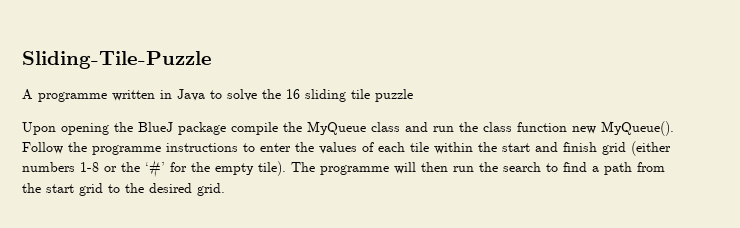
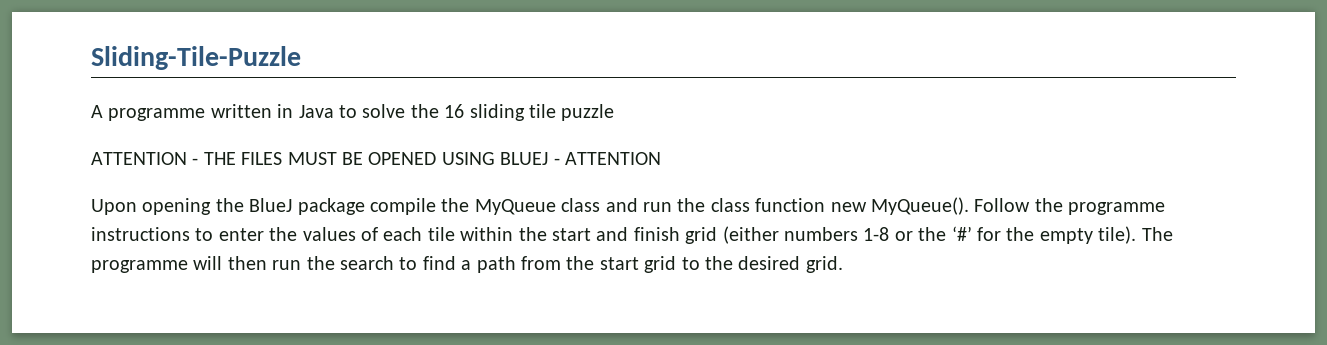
(413, 95) none -> [91,152,661,165] // ATTENTION - THE FILES MUST BE OPENED USING BLUEJ - ATTENTION

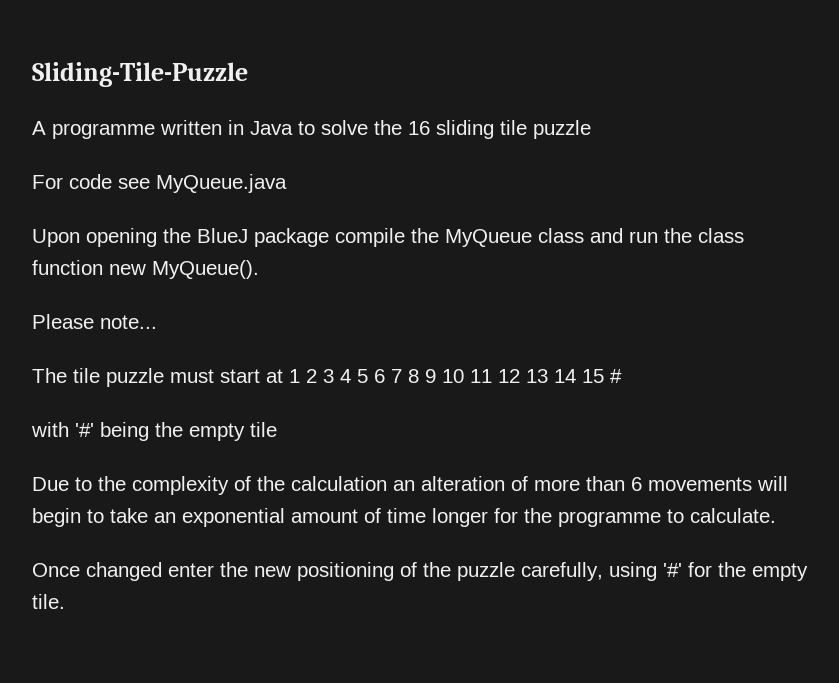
[91,152,661,165] ATTENTION - THE FILES MUST BE OPENED USING BLUEJ - ATTENTION -> [32,174,287,193] For code see MyQueue.java
[974,198,1166,215] [91,226,1173,244] [91,256,843,273] Follow the programme instructions to enter the values of each tile within the start and finish grid (either numbers 1-8 or the ‘#’ for the empty tile). The programme will then run the search to find a path from the start grid to the desired grid. -> [32,314,157,329] [32,368,622,387] [31,422,277,441] [32,476,788,495] [32,508,776,527] [32,562,808,581] [32,594,65,609] // Please note... // The tile puzzle must start at 1 2 3 4 5 6 7 8 9 10 11 12 13 14 15 # // with '#' being the empty tile // Due to the complexity of the calculation an alteration of more than 6 movements will begin to take an exponential amount of time longer for the programme to calculate. // Once changed enter the new positioning of the puzzle carefully, using '#' for the empty tile.

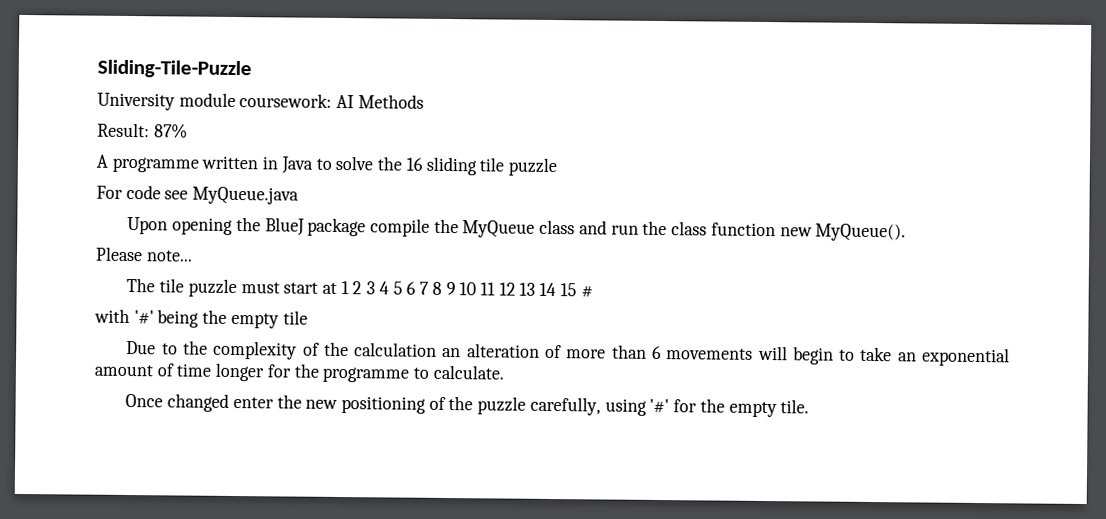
(248, 74) none -> [97,92,424,111] [97,122,188,139] // University module coursework: AI Methods // Result: 87%

